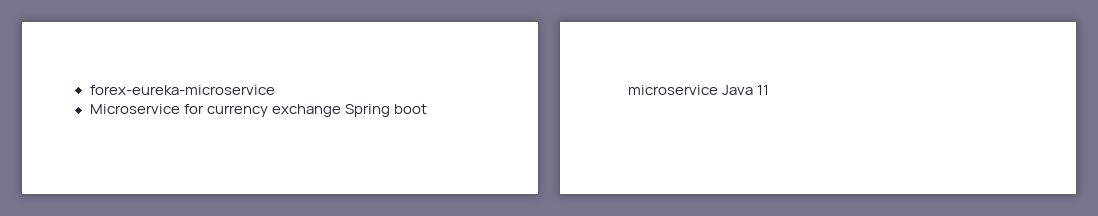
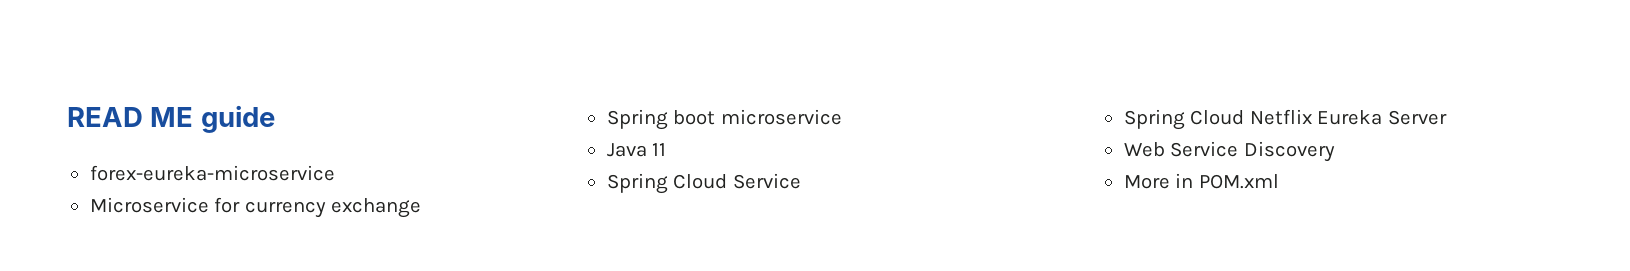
(89, 90) none -> [67,105,275,133] READ ME guide //
(341, 110) none -> (422, 208) //
(718, 90) none -> (842, 117) //
(769, 90) none -> [606,173,801,194] [1123,109,1447,130] [1123,141,1335,162] [1123,173,1279,189] // Spring Cloud Service // Spring Cloud Netflix Eureka Server // Web Service Discovery // More in POM.xml

